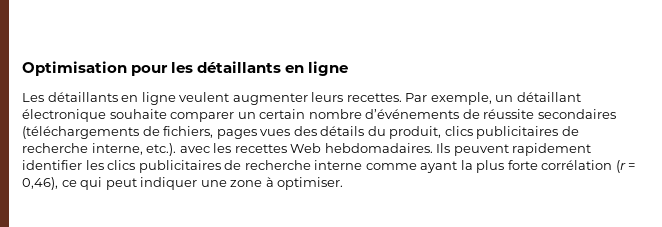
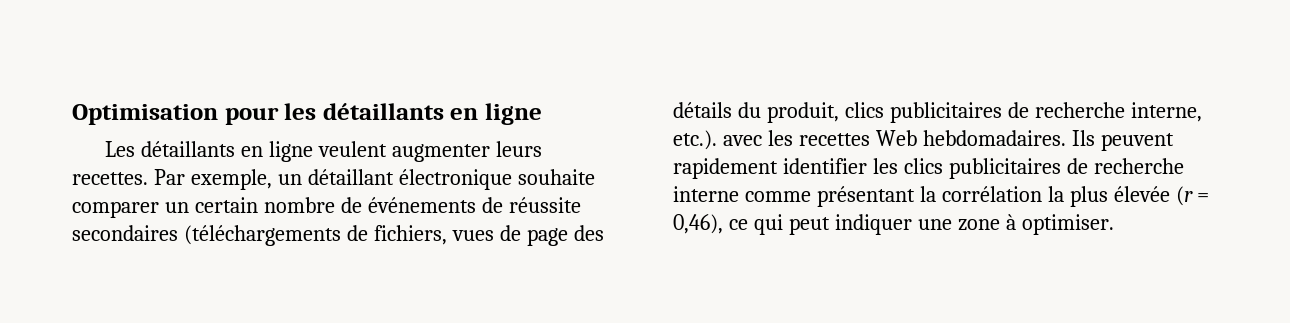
[365,109,460,119] d’événements -> [340,197,476,213] de événements
[216,129,291,139] pages vues -> [451,225,568,246] vues de page
[420,160,613,173] ayant la plus forte corrélation -> [816,186,1170,207] présentant la corrélation la plus élevée

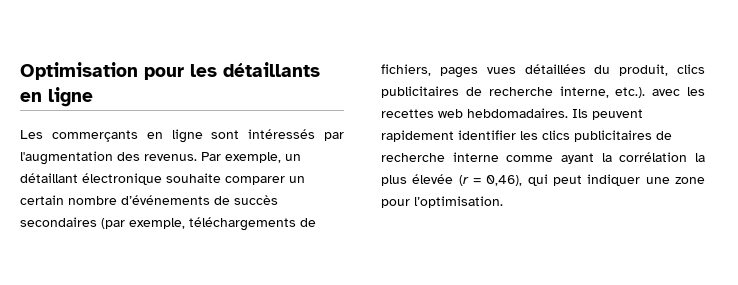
[141,141,542,162] [72,172,148,185] détaillants en ligne veulent augmenter leurs recettes. -> [51,129,344,143] [20,151,197,165] commerçants en ligne sont intéressés par l'augmentation des revenus.
[340,197,581,213] [72,225,604,246] [673,102,732,118] de événements de réussite secondaires (téléchargements de fichiers, vues de page des détails -> [121,195,278,205] [20,217,316,231] [381,64,586,78] d’événements de succès secondaires (par exemple, téléchargements de fichiers, pages vues détaillées
[875,130,917,146] Web -> [438,109,463,118] web
[816,186,915,207] présentant -> [561,153,594,164] ayant
[728,219,748,230] ce -> (523, 180) none
[1005,214,1114,235] à optimiser. -> [381,196,503,208] pour l’optimisation.

